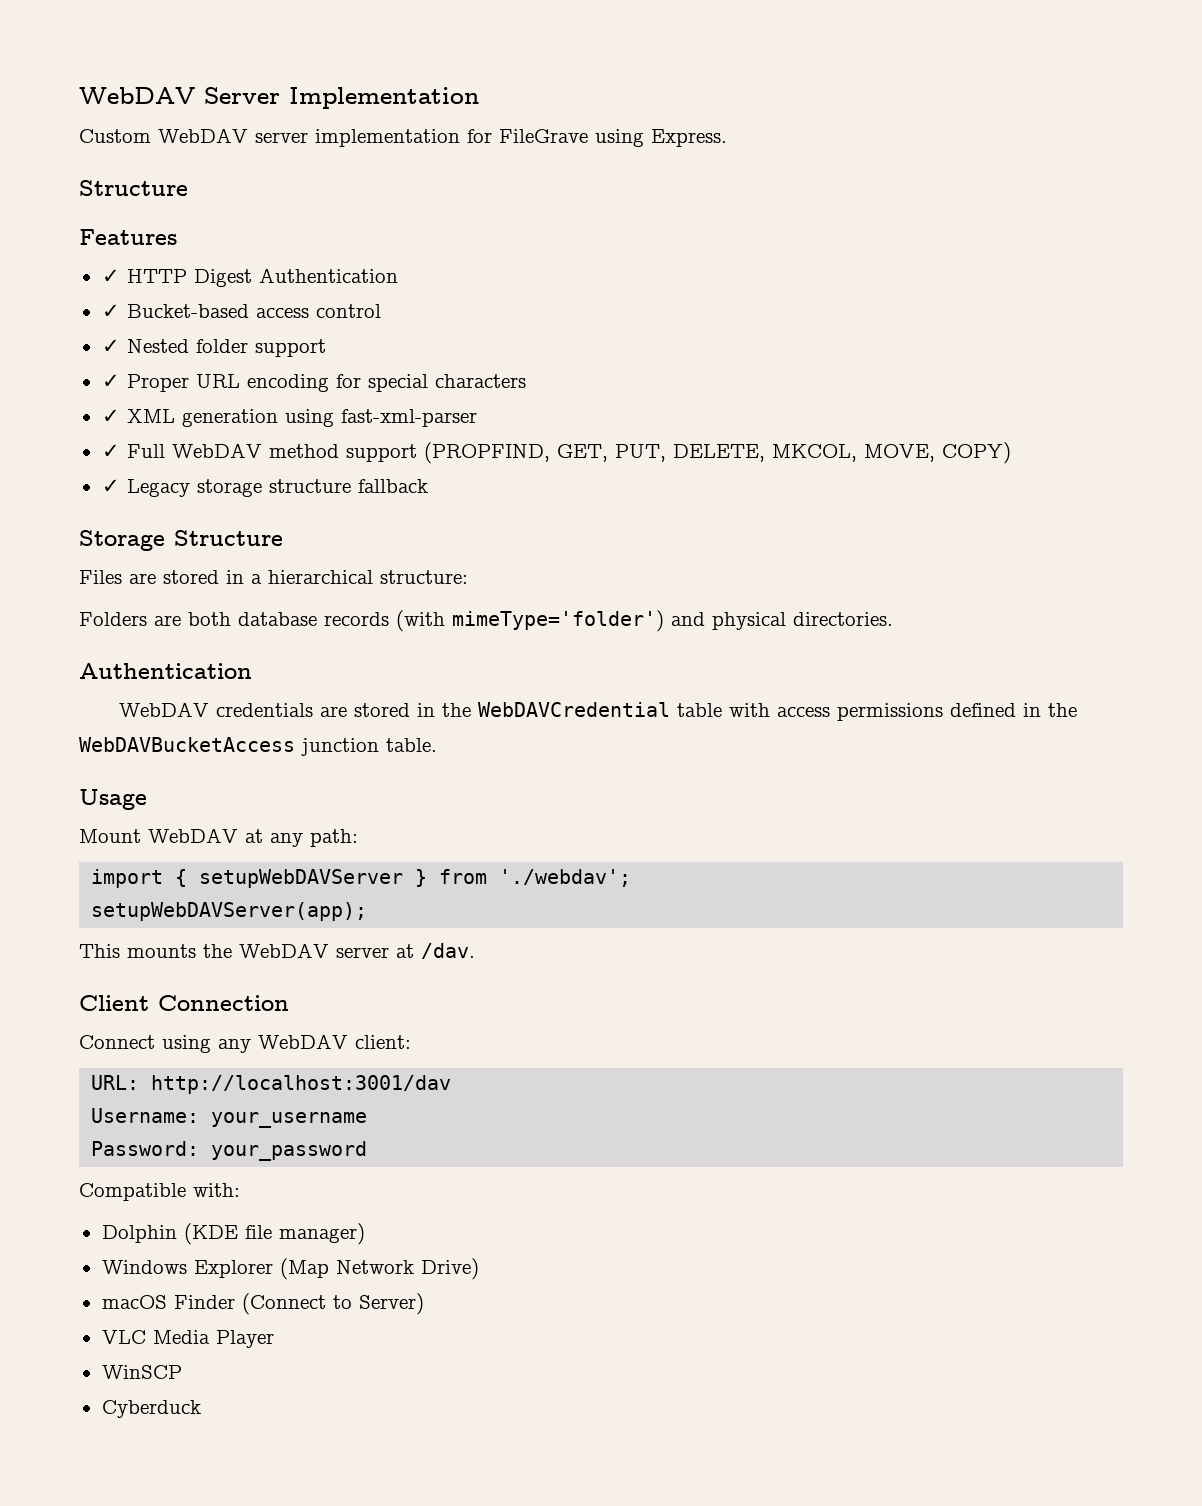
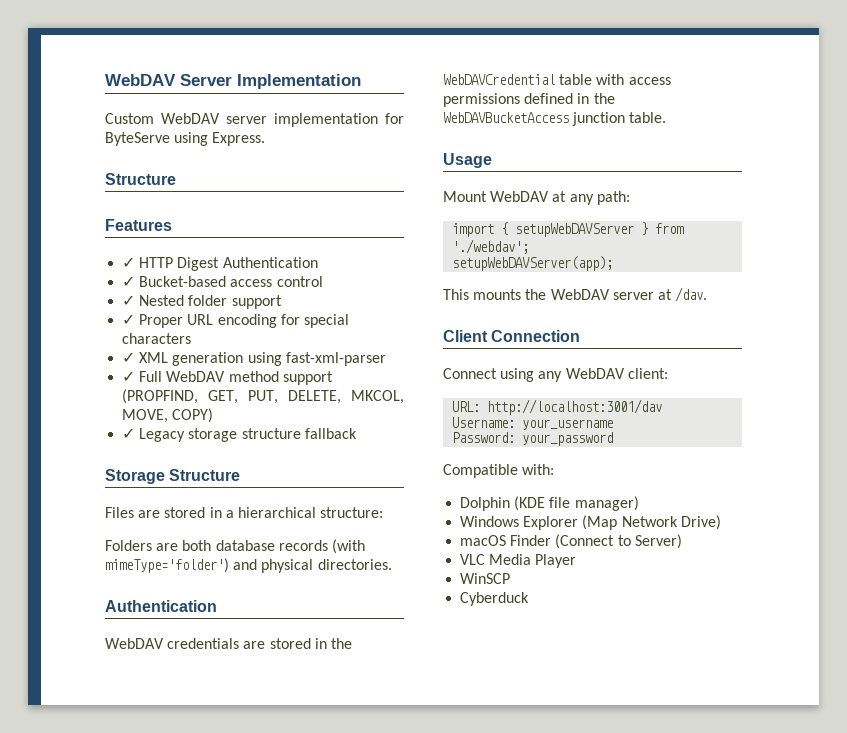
[499,129,588,143] FileGrave -> [105,132,170,146] ByteServe

